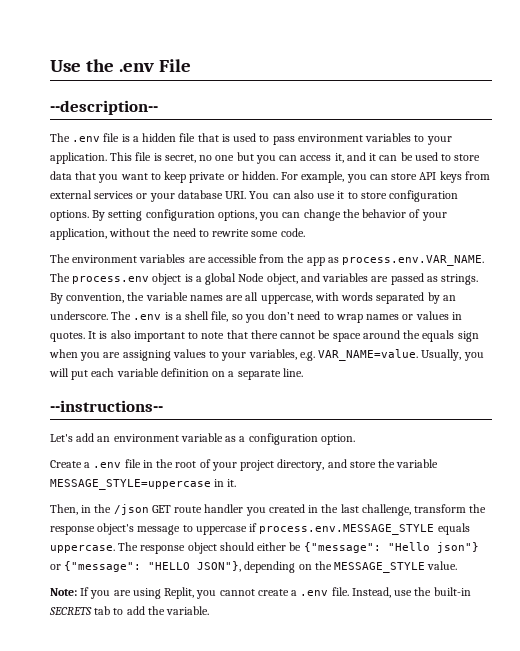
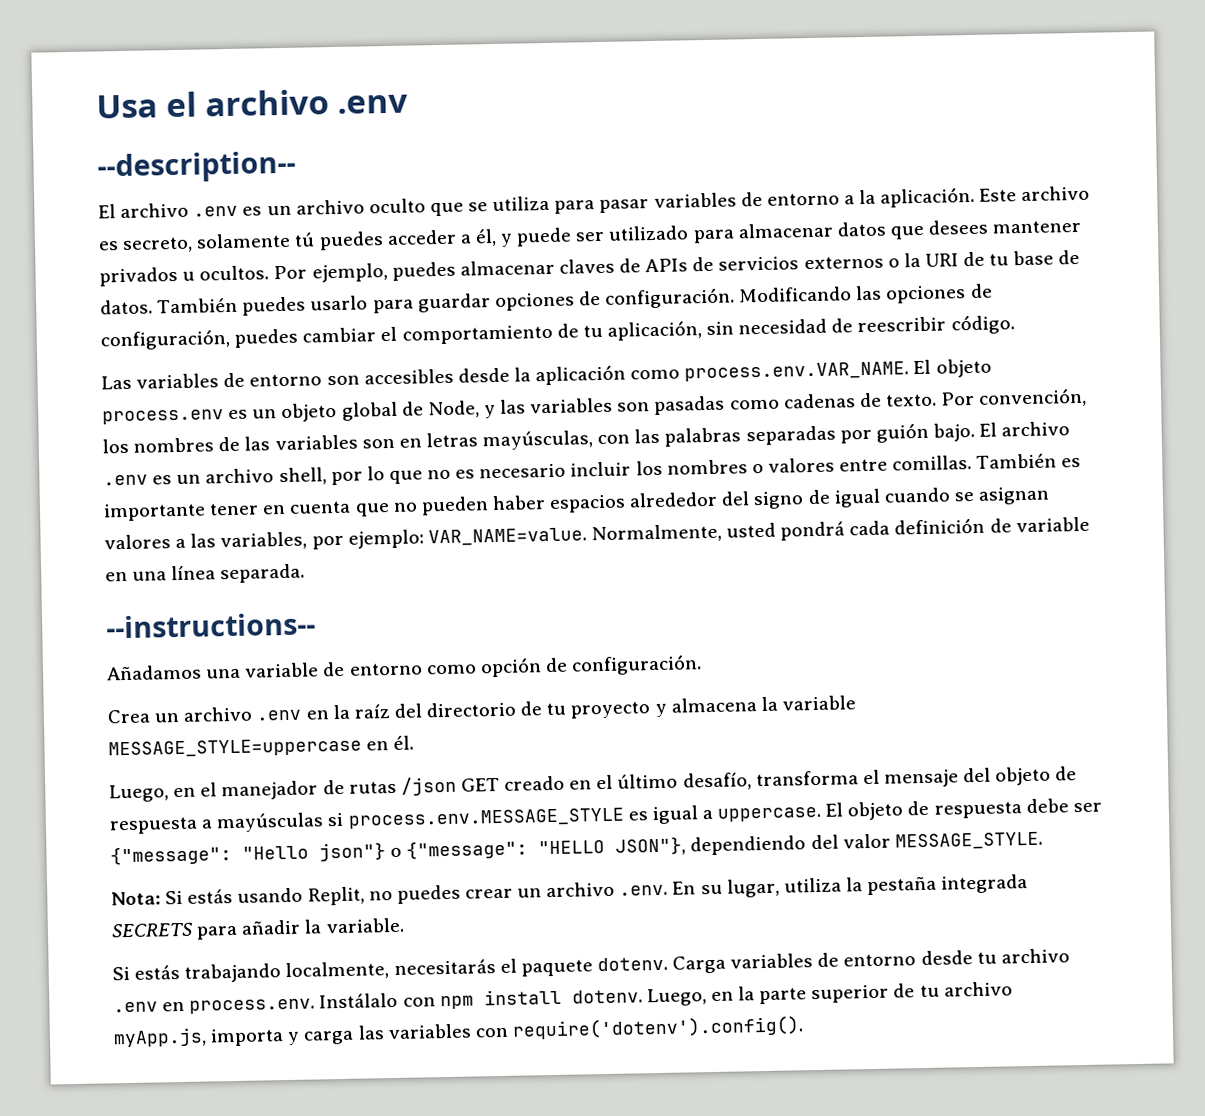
[50,59,192,72] Use the .env File -> [96,89,408,119] Usa el archivo .env
[50,133,452,145] [50,152,481,164] [50,171,490,183] [50,190,459,202] [50,209,447,221] [50,228,305,240] [50,254,485,266] [50,273,479,285] [50,292,456,304] [50,311,462,323] [50,330,479,342] [49,349,484,361] [49,368,303,380] [50,400,163,412] [50,433,355,445] [50,459,439,471] [50,479,237,490] [50,504,487,516] [50,523,470,535] [50,542,302,554] The .env file is a hidden file that is used to pass environment variables to your application. This file is secret, no one but you can access it, and it can be used to store data that you want to keep private or hidden. For example, you can store API keys from external services or your database URI. You can also use it to store configuration options. By setting configuration options, you can change the behavior of your application, without the need to rewrite some code. // The environment variables are accessible from the app as process.env.VAR_NAME. The process.env object is a global Node object, and variables are passed as strings. By convention, the variable names are all uppercase, with words separated by an underscore. The .env is a shell file, so you don’t need to wrap names or values in quotes. It is also important to note that there cannot be space around the equals sign when you are assigning values to your variables, e.g. VAR_NAME=value. Usually, you will put each variable definition on a separate line. // --instructions-- // Let's add an environment variable as a configuration option. // Create a .env file in the root of your project directory, and store the variable MESSAGE_STYLE=uppercase in it. // Then, in the /json GET route handler you created in the last challenge, transform the response object's message to uppercase if process.env.MESSAGE_STYLE equals uppercase. The response object should either be -> [98,185,1091,219] [98,219,1082,253] [99,249,1081,287] [100,283,993,316] [100,314,1015,351] [101,358,992,390] [102,387,1088,425] [102,421,1071,454] [103,453,1082,486] [103,486,1051,522] [104,516,1090,551] [105,563,306,584] [106,612,316,639] [106,654,703,681] [107,695,856,724] [108,735,415,759] [109,766,1078,803] [109,798,1102,835] El archivo .env es un archivo oculto que se utiliza para pasar variables de entorno a la aplicación. Este archivo es secreto, solamente tú puedes acceder a él, y puede ser utilizado para almacenar datos que desees mantener privados u ocultos. Por ejemplo, puedes almacenar claves de APIs de servicios externos o la URI de tu base de datos. También puedes usarlo para guardar opciones de configuración. Modificando las opciones de configuración, puedes cambiar el comportamiento de tu aplicación, sin necesidad de reescribir código. // Las variables de entorno son accesibles desde la aplicación como process.env.VAR_NAME. El objeto process.env es un objeto global de Node, y las variables son pasadas como cadenas de texto. Por convención, los nombres de las variables son en letras mayúsculas, con las palabras separadas por guión bajo. El archivo .env es un archivo shell, por lo que no es necesario incluir los nombres o valores entre comillas. También es importante tener en cuenta que no pueden haber espacios alrededor del signo de igual cuando se asignan valores a las variables, por ejemplo: VAR_NAME=value. Normalmente, usted pondrá cada definición de variable en una línea separada. // --instructions-- // Añadamos una variable de entorno como opción de configuración. // Crea un archivo .env en la raíz del directorio de tu proyecto y almacena la variable MESSAGE_STYLE=uppercase en él. // Luego, en el manejador de rutas /json GET creado en el último desafío, transforma el mensaje del objeto de respuesta a mayúsculas si process.env.MESSAGE_STYLE es igual a uppercase. El objeto de respuesta debe ser
[50,564,61,570] or -> [390,847,403,858] o
[244,561,458,573] [50,587,471,599] [49,606,210,615] depending on the MESSAGE_STYLE value. // Note: If you are using Replit, you cannot create a .env file. Instead, use the built-in SECRETS tab to add the variable. -> [690,831,1043,856] [111,874,1029,906] [111,917,405,940] [112,948,1070,983] [113,981,1013,1014] [113,1015,804,1048] dependiendo del valor MESSAGE_STYLE. // Nota: Si estás usando Replit, no puedes crear un archivo .env. En su lugar, utiliza la pestaña integrada SECRETS para añadir la variable. // Si estás trabajando localmente, necesitarás el paquete dotenv. Carga variables de entorno desde tu archivo .env en process.env. Instálalo con npm install dotenv. Luego, en la parte superior de tu archivo myApp.js, importa y carga las variables con require('dotenv').config().

